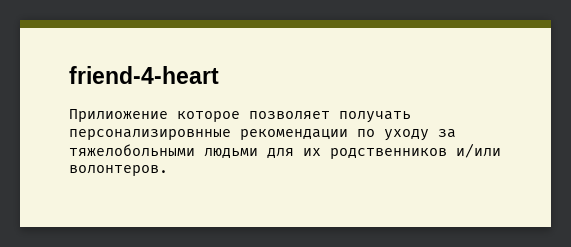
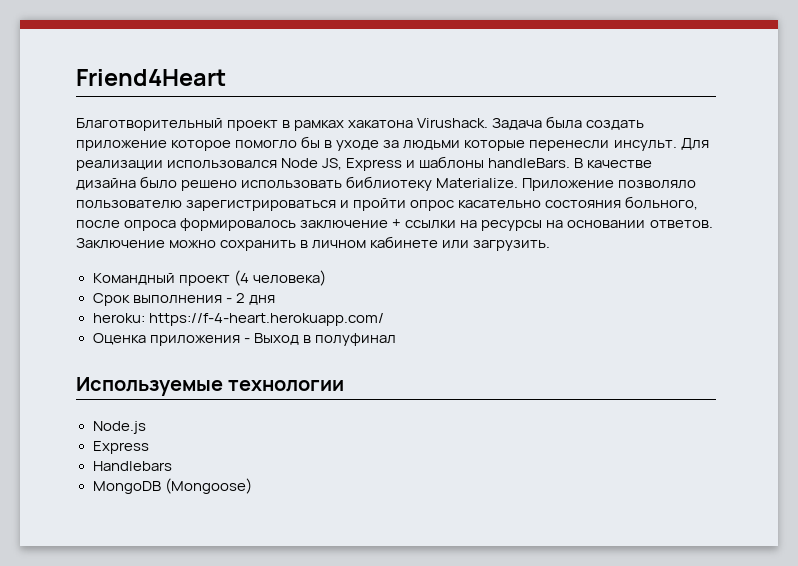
[69,66,219,84] [69,109,411,123] [69,129,456,141] [69,143,501,159] [69,165,168,176] friend-4-heart // Прилиожение которое позволяет получать персонализировнные рекомендации по уходу за тяжелобольными людьми для их родственников и/или волонтеров. -> [76,69,226,86] [76,116,645,131] [76,136,709,151] [76,156,653,171] [76,176,697,191] [76,196,699,211] [76,218,713,231] [76,236,551,251] [92,270,326,286] [92,293,275,306] [92,313,384,326] [92,333,396,346] [76,377,345,396] [92,421,146,434] [92,441,149,454] [92,461,172,471] [92,478,252,494] Friend4Heart // Благотворительный проект в рамках хакатона Virushack. Задача была создать приложение которое помогло бы в уходе за людьми которые перенесли инсульт. Для реализации использовался Node JS, Express и шаблоны handleBars. В качестве дизайна было решено использовать библиотеку Materialize. Приложение позволяло пользователю зарегистрироваться и пройти опрос касательно состояния больного, после опроса формировалось заключение + ссылки на ресурсы на основании ответов. Заключение можно сохранить в личном кабинете или загрузить. // Командный проект (4 человека) // Срок выполнения - 2 дня // heroku: https://f-4-heart.herokuapp.com/ // Оценка приложения - Выход в полуфинал // Используемые технологии // Node.js // Express // Handlebars // MongoDB (Mongoose)

